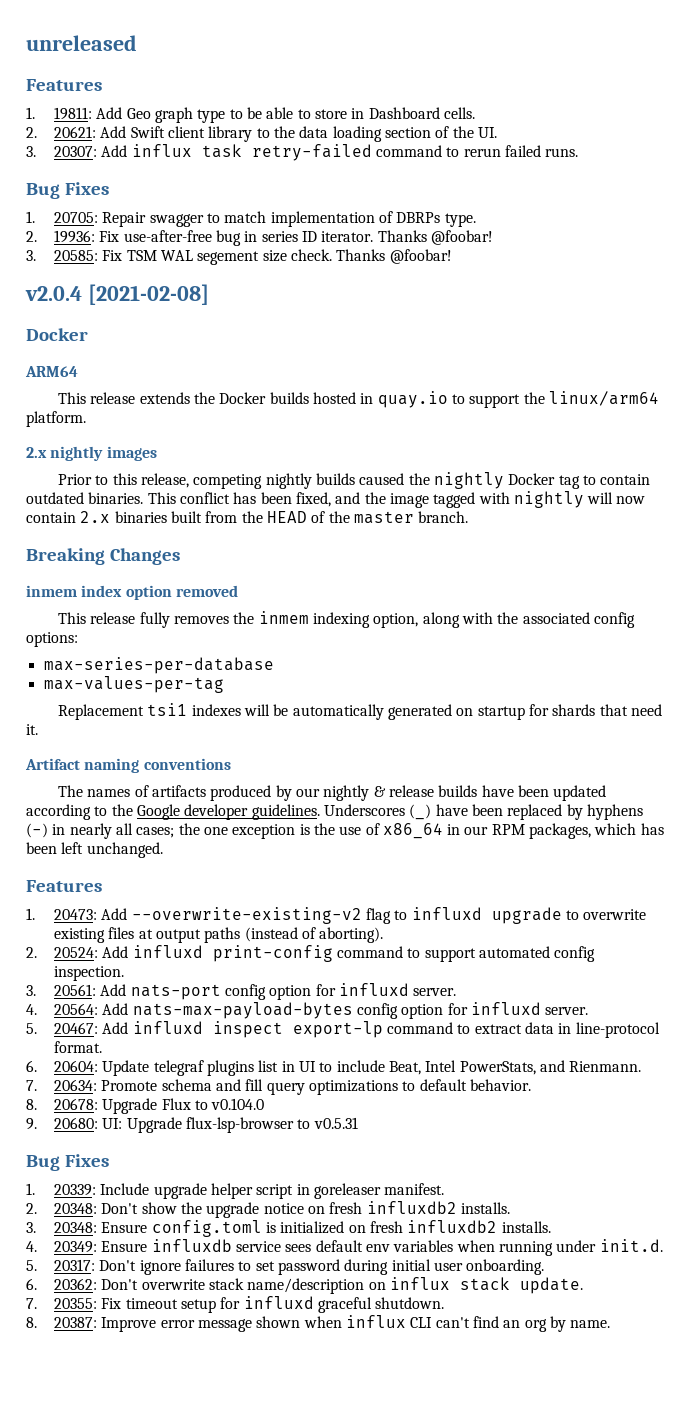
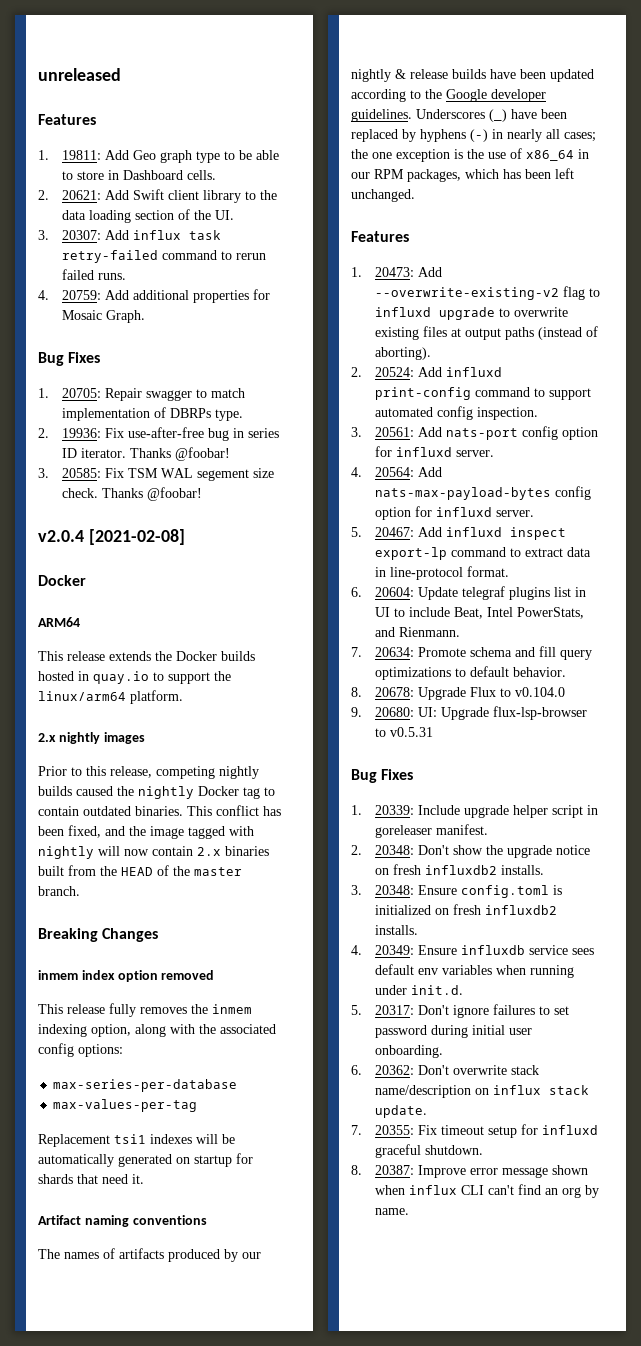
(579, 152) none -> [38,289,270,303] [61,310,145,323] // 4. 20759: Add additional properties for Mosaic Graph.

